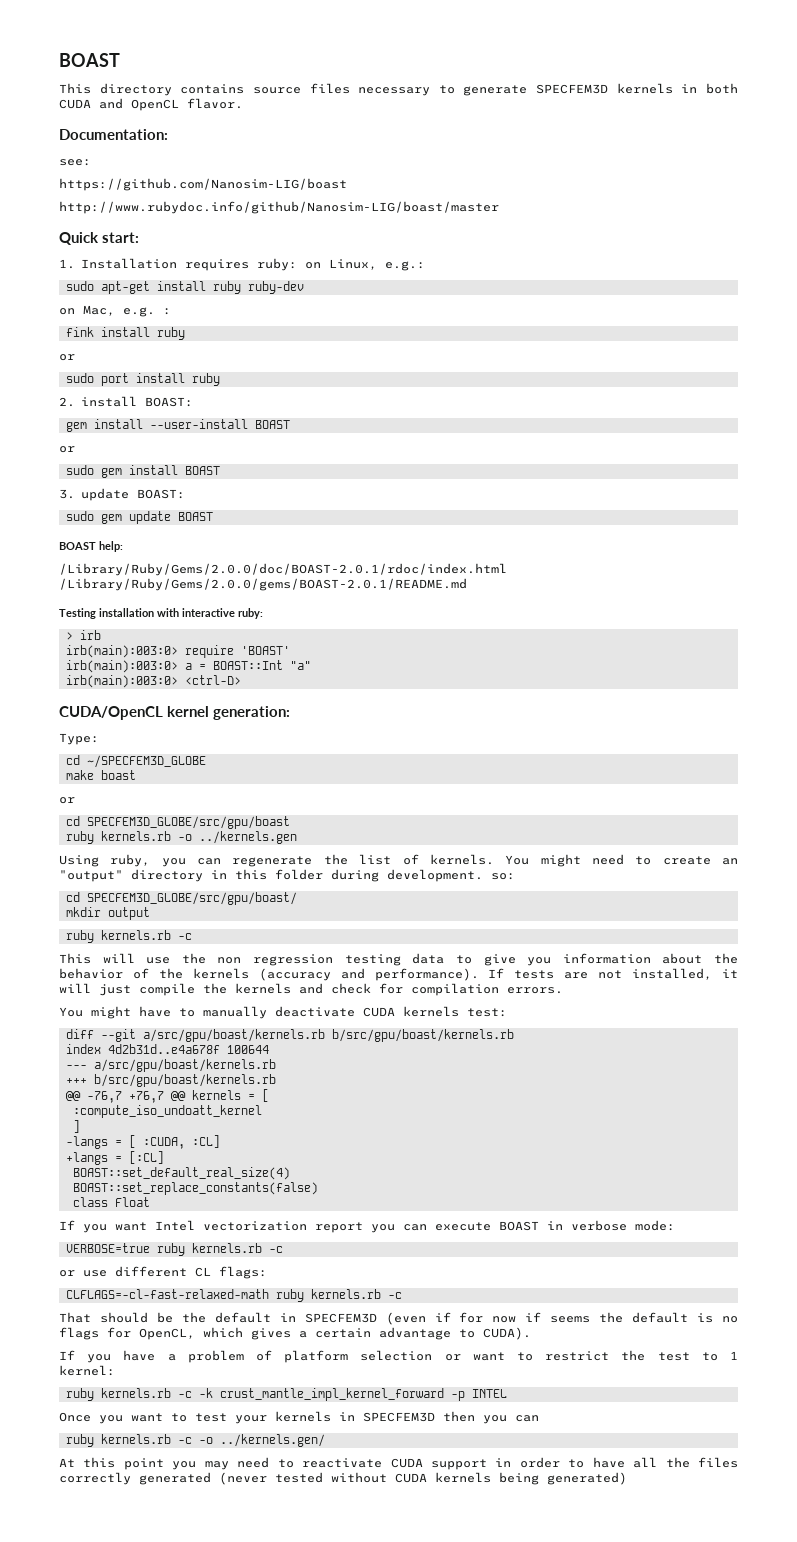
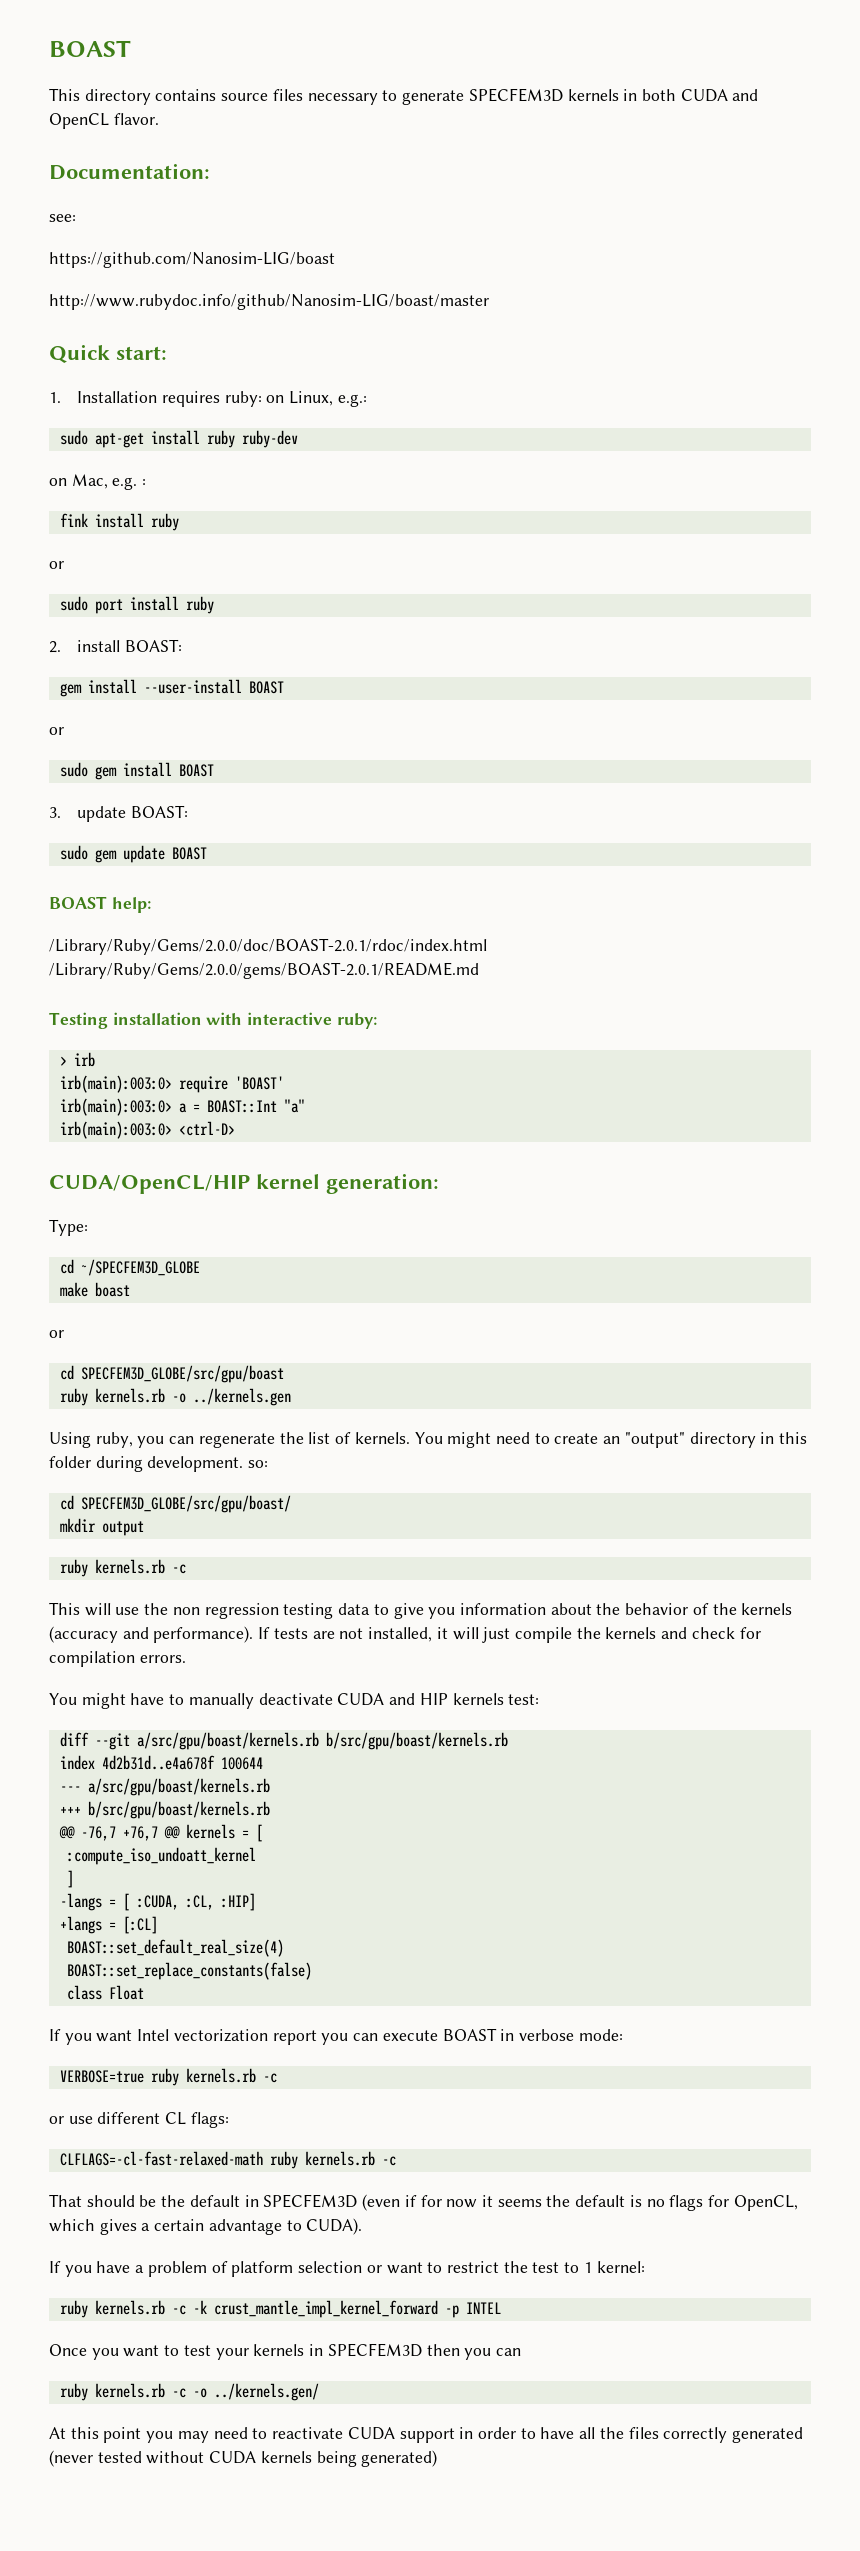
[59,706,163,720] CUDA/OpenCL -> [49,1175,250,1194] CUDA/OpenCL/HIP
(395, 1012) none -> [389,1693,448,1705] and HIP
[191,1135,220,1148] :CL] -> [185,1893,256,1911] :CL, :HIP]
[525,1312,542,1322] if -> [481,2195,493,2207] it

